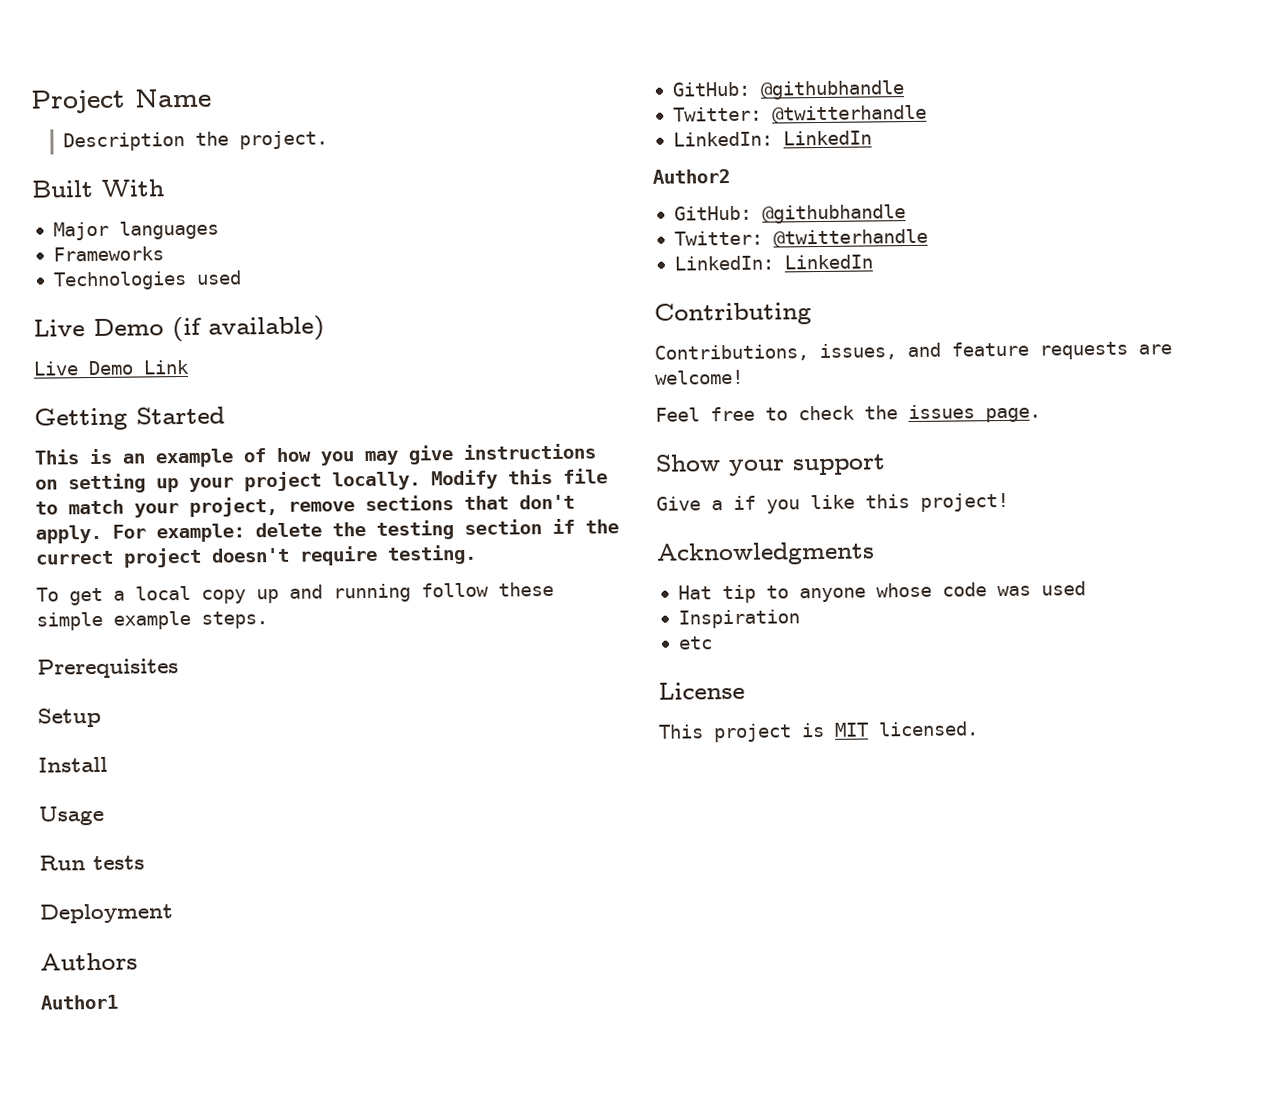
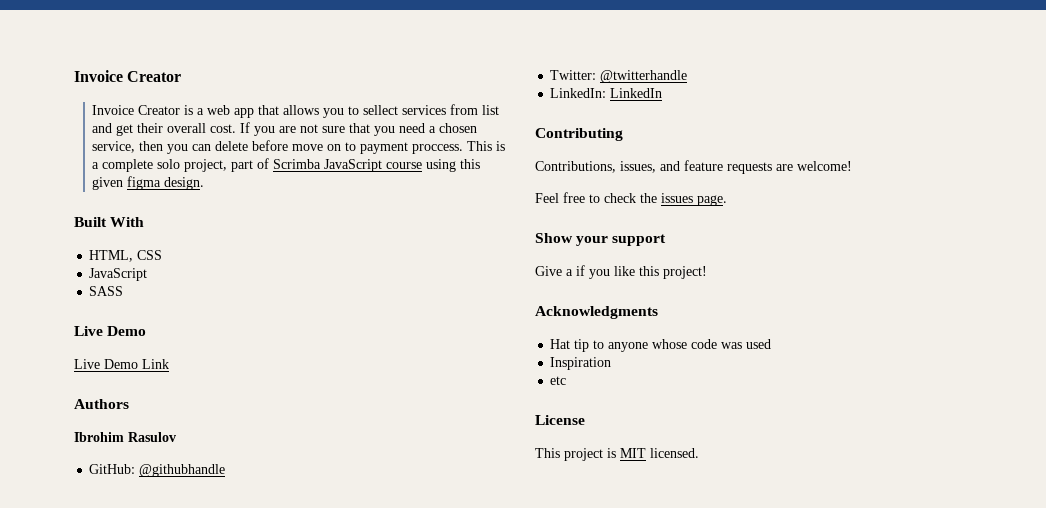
[30,88,212,114] [63,130,329,152] [31,179,165,198] [52,220,219,241] [52,246,164,262] [52,270,242,291] [33,315,325,342] Project Name // Description the project. // Built With // Major languages // Frameworks // Technologies used // Live Demo (if available) -> [74,70,182,82] [92,104,500,118] [92,122,478,136] [92,140,506,154] [92,158,481,172] [92,176,205,190] [74,217,145,227] [89,250,163,262] [89,268,148,281] [89,286,124,296] [74,326,147,336] Invoice Creator // Invoice Creator is a web app that allows you to sellect services from list and get their overall cost. If you are not sure that you need a chosen service, then you can delete before move on to payment proccess. This is a complete solo project, part of Scrimba JavaScript course using this given figma design. // Built With // HTML, CSS // JavaScript // SASS // Live Demo
[34,406,225,431] [34,443,596,468] [35,468,608,494] [35,494,575,518] [35,518,619,544] [35,544,477,568] [36,581,554,606] [36,610,268,631] [37,658,179,679] [37,707,101,728] [38,756,108,773] [38,805,104,826] [39,855,145,871] [39,903,174,924] [40,952,138,971] [40,994,118,1010] [671,80,905,100] [672,104,927,124] [672,130,872,147] [652,168,730,184] Getting Started // This is an example of how you may give instructions on setting up your project locally. Modify this file to match your project, remove sections that don't apply. For example: delete the testing section if the currect project doesn't require testing. // To get a local copy up and running follow these simple example steps. // Prerequisites // Setup // Install // Usage // Run tests // Deployment // Authors // Author1 // GitHub: @githubhandle // Twitter: @twitterhandle // LinkedIn: LinkedIn // Author2 -> [74,399,129,409] [74,432,176,442] Authors // Ibrohim Rasulov

